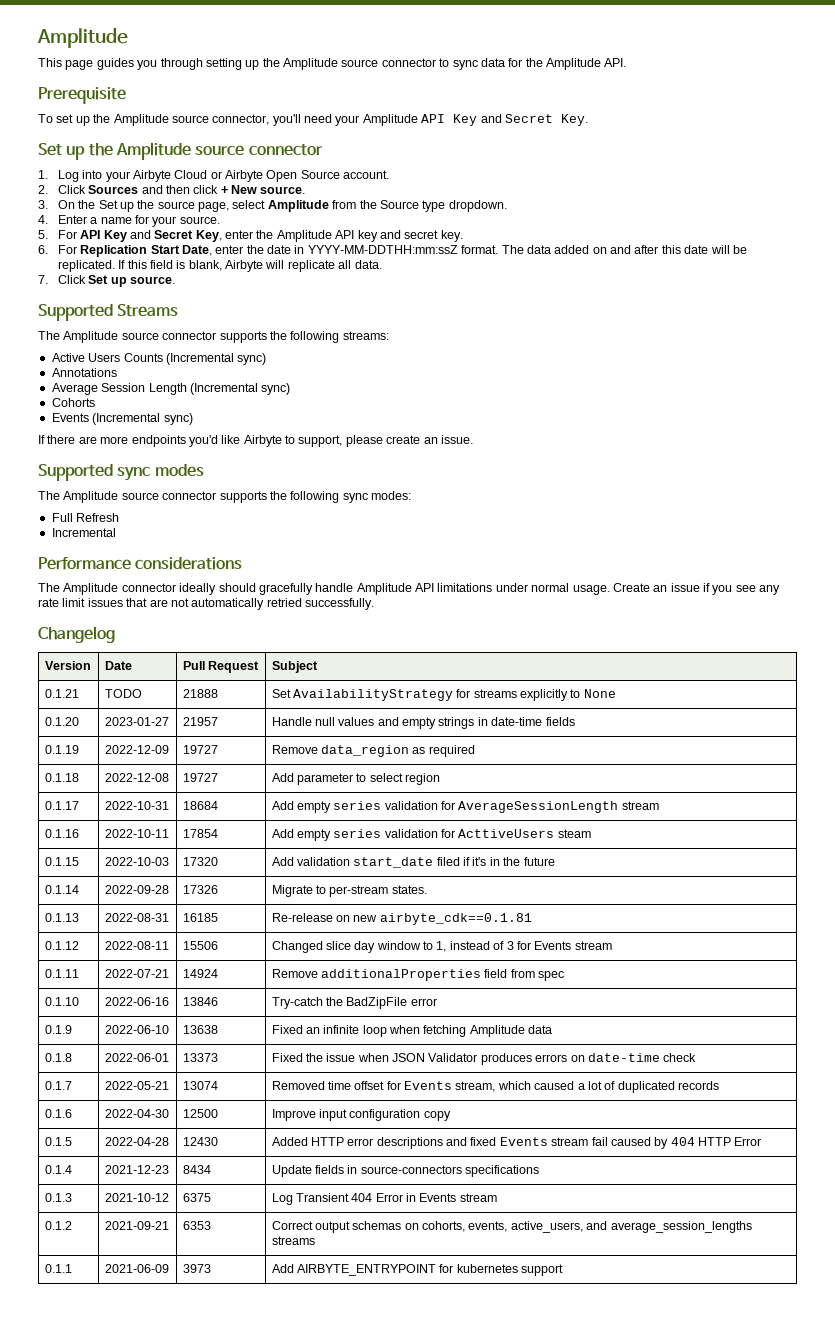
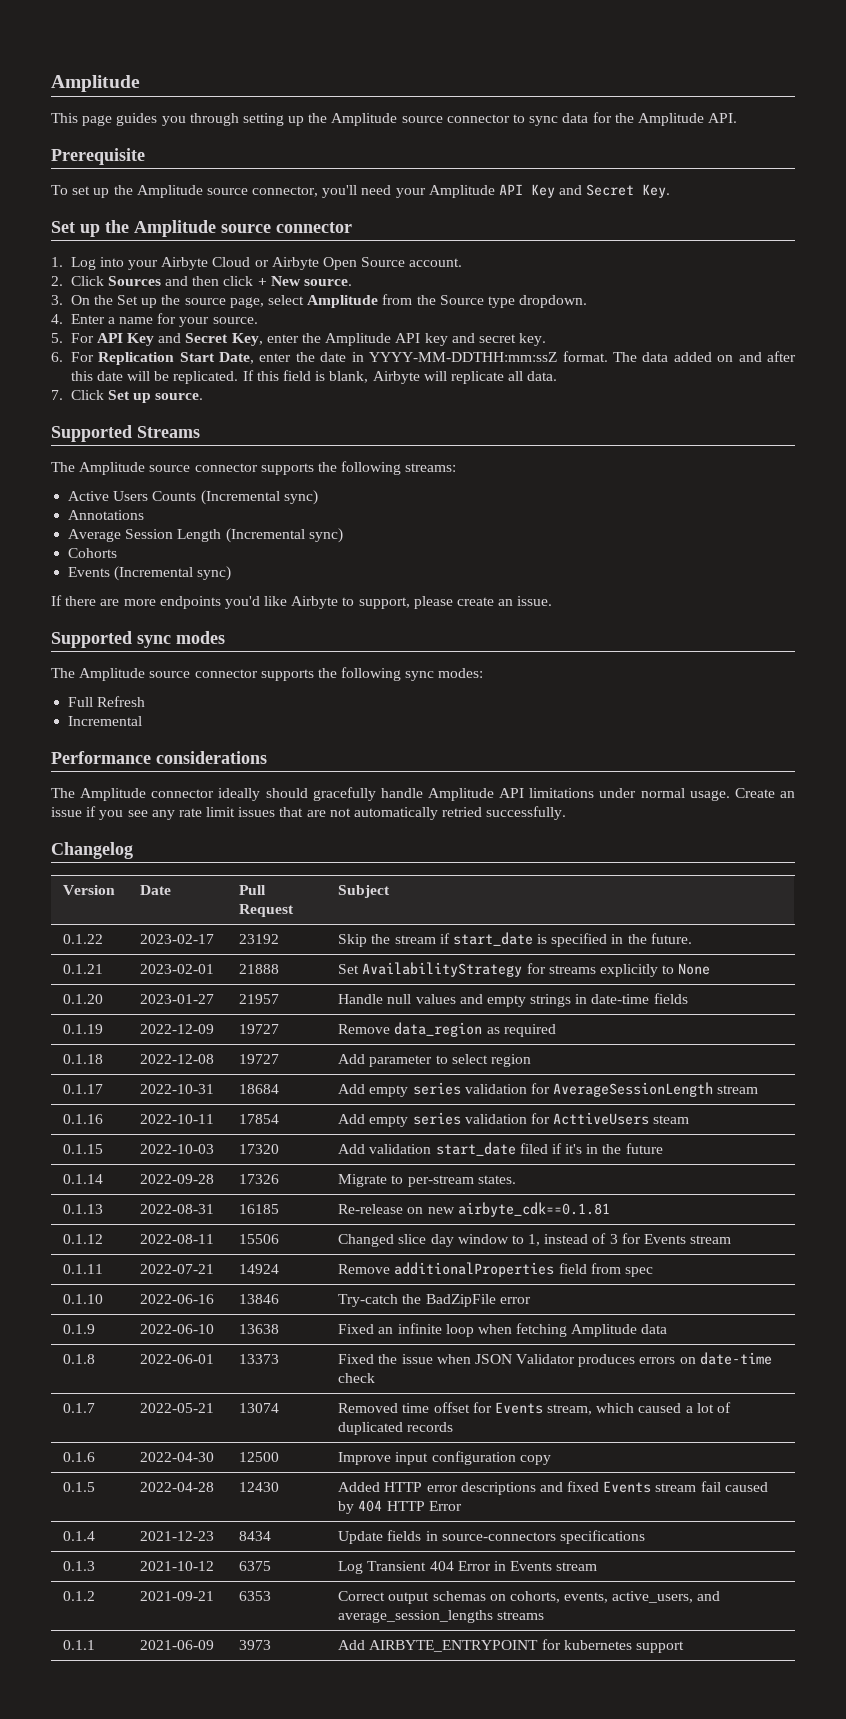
(318, 667) none -> [63,934,104,944] [140,934,215,944] [239,934,280,944] [338,932,692,947] // 0.1.22 | 2023-02-17 | 23192 | Skip the stream if start_date is specified in the future.
[104,689,142,698] TODO -> [140,964,215,974] 2023-02-01

